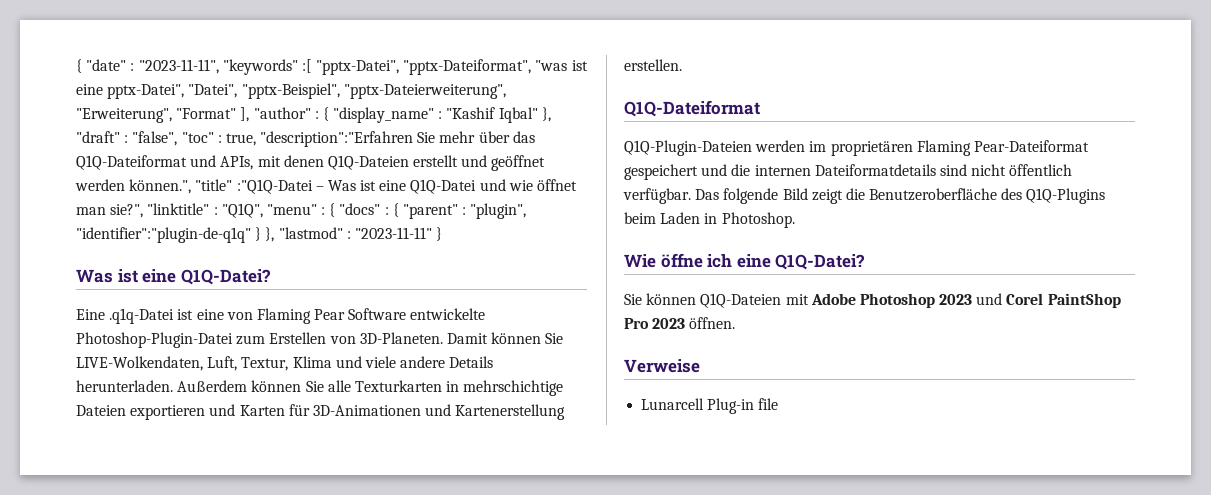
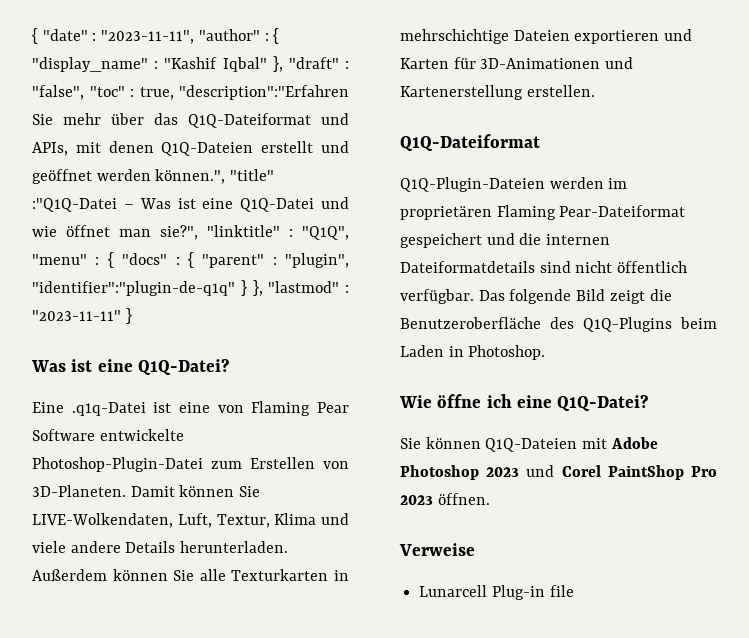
[222,59,588,75] [76,83,506,99] [76,107,250,123] "keywords" :[ "pptx-Datei", "pptx-Dateiformat", "was ist eine pptx-Datei", "Datei", "pptx-Beispiel", "pptx-Dateierweiterung", "Erweiterung", "Format" ], -> (195, 37) none

